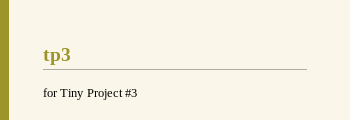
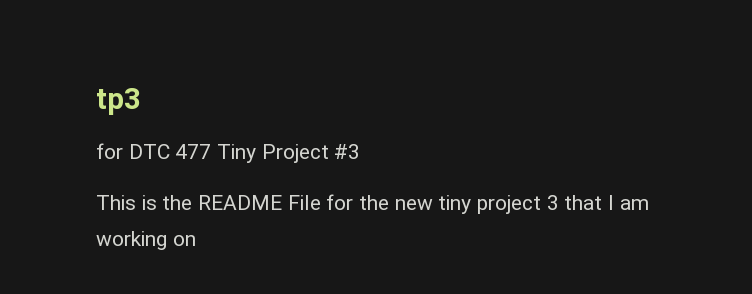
(58, 92) none -> [128,144,212,159] DTC 477
(138, 93) none -> [96,194,649,214] [96,231,196,250] // This is the README File for the new tiny project 3 that I am working on

